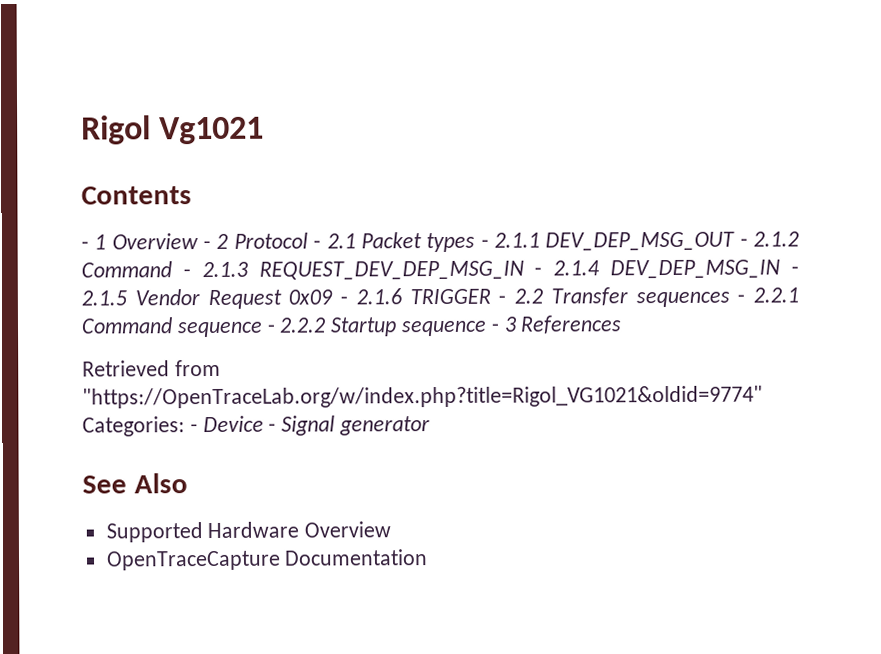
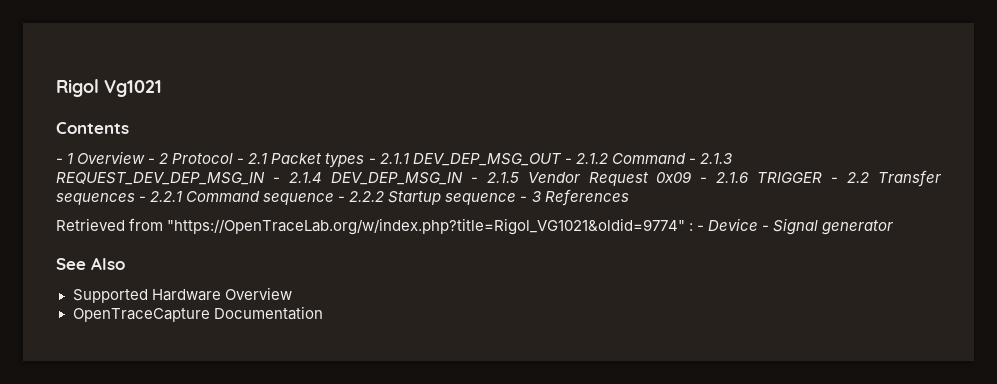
[82,416,185,437] Categories: -> [689,223,694,231] :

